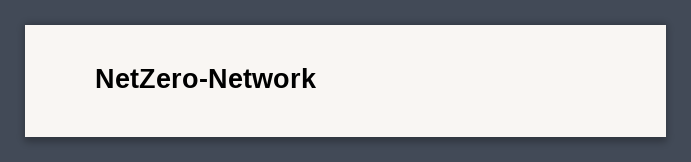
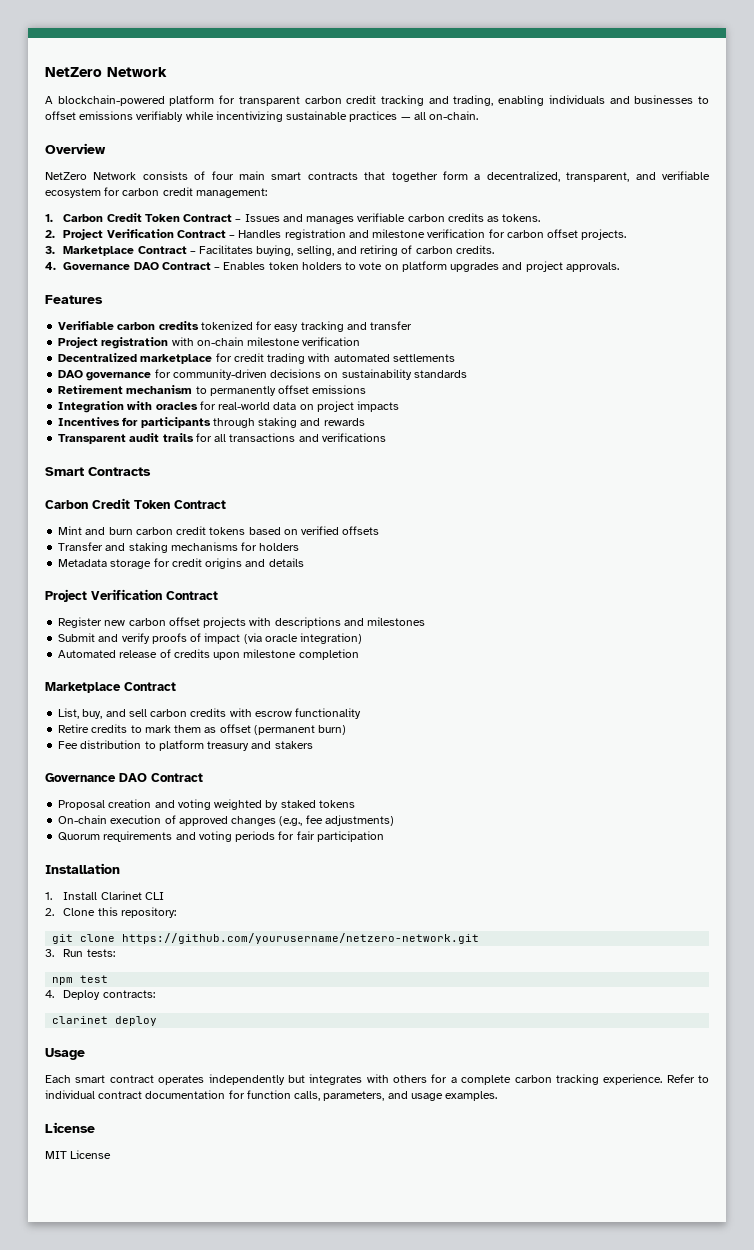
[95,68,317,88] NetZero-Network -> [45,67,167,77] [45,95,709,106] [45,111,479,122] [45,143,106,154] [45,171,710,182] [45,187,267,198] [45,213,541,224] [45,229,627,240] [45,245,494,256] [45,261,619,272] [45,295,103,304] [58,321,413,332] [58,337,361,349] [58,353,455,364] [58,369,467,381] [58,385,367,396] [58,401,400,413] [58,417,365,428] [58,433,386,444] [45,467,151,476] [45,498,226,509] [58,526,380,535] [58,542,300,553] [58,558,304,569] [45,589,218,602] [58,617,426,628] [58,633,363,644] [58,649,359,660] [45,682,176,693] [58,708,362,719] [58,724,347,735] [58,740,313,751] [45,773,203,782] [58,799,355,810] [58,815,394,826] [58,831,384,842] [45,863,120,874] [45,891,164,900] [45,907,176,918] [52,933,480,944] [45,949,115,957] [52,975,109,985] [45,990,155,1000] [52,1016,158,1026] [45,1048,85,1060] [45,1074,709,1085] [45,1090,498,1101] [45,1122,95,1133] [45,1150,112,1159] NetZero Network // A blockchain-powered platform for transparent carbon credit tracking and trading, enabling individuals and businesses to offset emissions verifiably while incentivizing sustainable practices — all on-chain. // Overview // NetZero Network consists of four main smart contracts that together form a decentralized, transparent, and verifiable ecosystem for carbon credit management: // 1. Carbon Credit Token Contract – Issues and manages verifiable carbon credits as tokens. // 2. Project Verification Contract – Handles registration and milestone verification for carbon offset projects. // 3. Marketplace Contract – Facilitates buying, selling, and retiring of carbon credits. // 4. Governance DAO Contract – Enables token holders to vote on platform upgrades and project approvals. // Features // Verifiable carbon credits tokenized for easy tracking and transfer // Project registration with on-chain milestone verification // Decentralized marketplace for credit trading with automated settlements // DAO governance for community-driven decisions on sustainability standards // Retirement mechanism to permanently offset emissions // Integration with oracles for real-world data on project impacts // Incentives for participants through staking and rewards // Transparent audit trails for all transactions and verifications // Smart Contracts // Carbon Credit Token Contract // Mint and burn carbon credit tokens based on verified offsets // Transfer and staking mechanisms for holders // Metadata storage for credit origins and details // Project Verification Contract // Register new carbon offset projects with descriptions and milestones // Submit and verify proofs of impact (via oracle integration) // Automated release of credits upon milestone completion // Marketplace Contract // List, buy, and sell carbon credits with escrow functionality // Retire credits to mark them as offset (permanent burn) // Fee distribution to platform treasury and stakers // Governance DAO Contract // Proposal creation and voting weighted by staked tokens // On-chain execution of approved changes (e.g., fee adjustments) // Quorum requirements and voting periods for fair participation // Installation // 1. Install Clarinet CLI // 2. Clone this repository: // git clone https://github.com/yourusername/netzero-network.git // 3. Run tests: // npm test // 4. Deploy contracts: // clarinet deploy // Usage // Each smart contract operates independently but integrates with others for a complete carbon tracking experience. Refer to individual contract documentation for function calls, parameters, and usage examples. // License // MIT License

